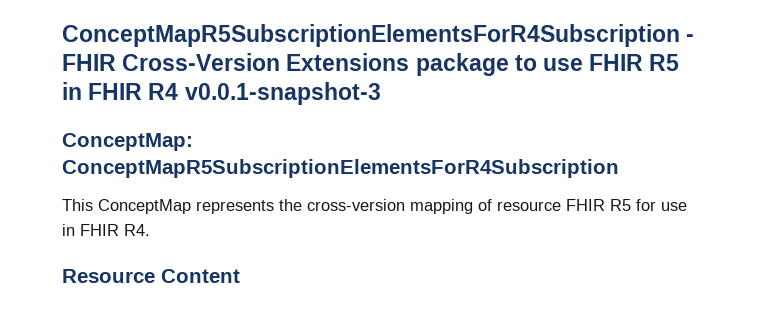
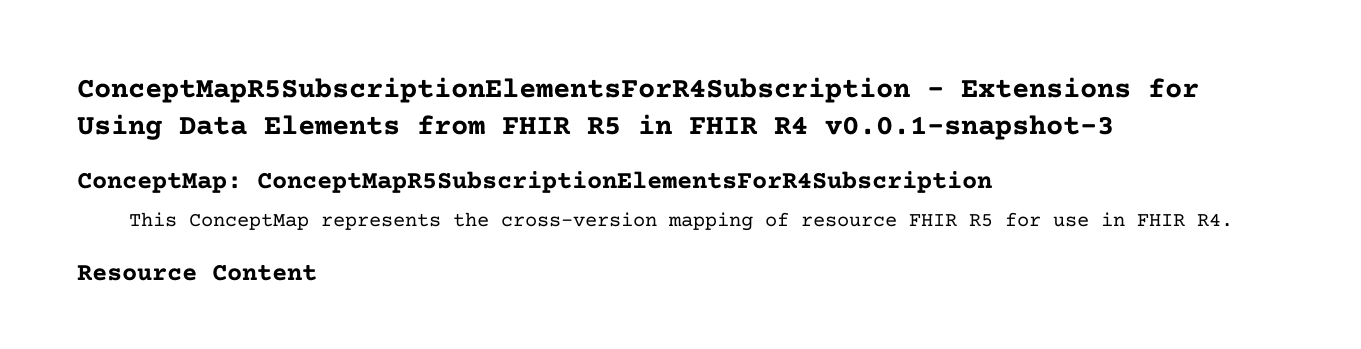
[62,53,584,76] FHIR Cross-Version Extensions package to use -> [961,77,1199,98] [77,114,485,140] Extensions for Using Data Elements from

